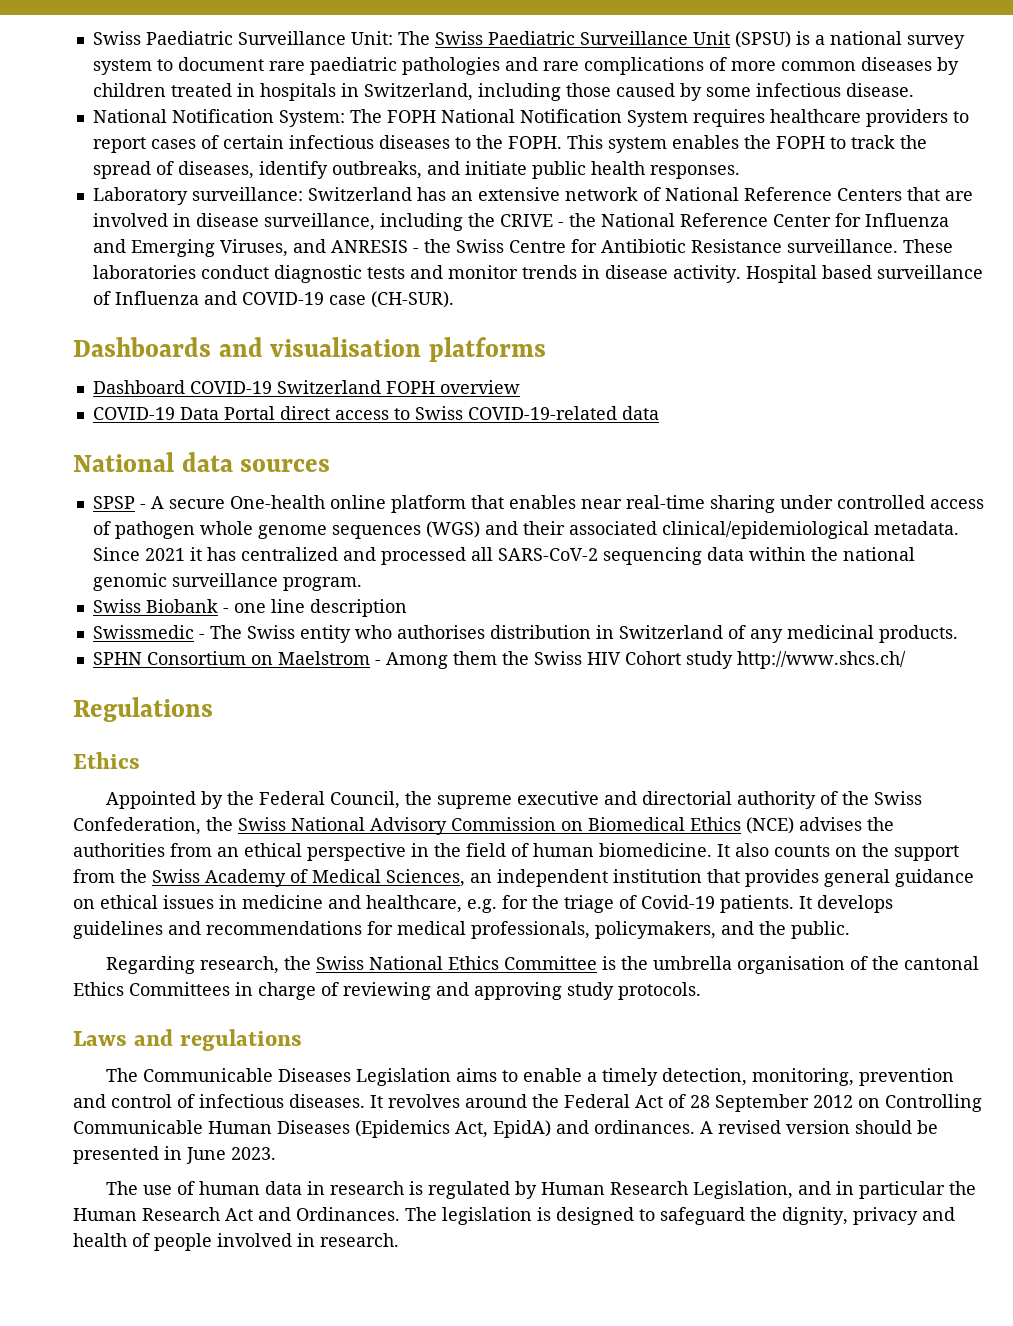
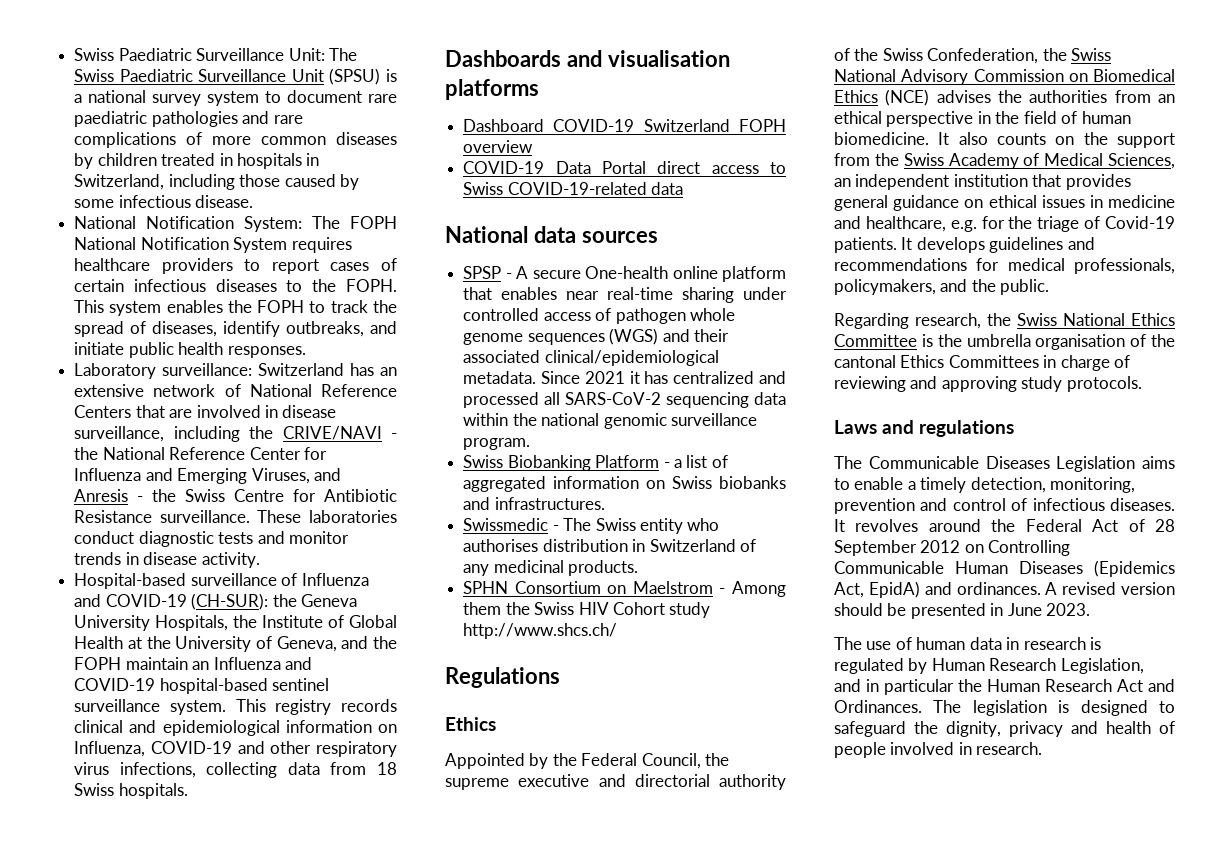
[499,214,553,227] CRIVE -> [282,426,382,440] CRIVE/NAVI
[330,240,408,253] ANRESIS -> [74,489,129,502] Anresis
[745,265,872,283] Hospital based -> [74,573,187,589] // Hospital-based
[328,291,454,308] case (CH-SUR). -> [191,593,357,610] [74,615,398,631] [74,636,397,652] [74,657,312,670] [74,678,330,694] [74,699,398,715] [74,720,398,736] [74,741,398,757] [74,762,398,778] [74,783,188,799] (CH-SUR): the Geneva University Hospitals, the Institute of Global Health at the University of Geneva, and the FOPH maintain an Influenza and COVID-19 hospital-based sentinel surveillance system. This registry records clinical and epidemiological information on Influenza, COVID-19 and other respiratory virus infections, collecting data from 18 Swiss hospitals.
[145,599,407,617] Biobank - one line description -> [507,455,728,471] [463,476,786,492] [463,497,605,510] Biobanking Platform - a list of aggregated information on Swiss biobanks and infrastructures.

